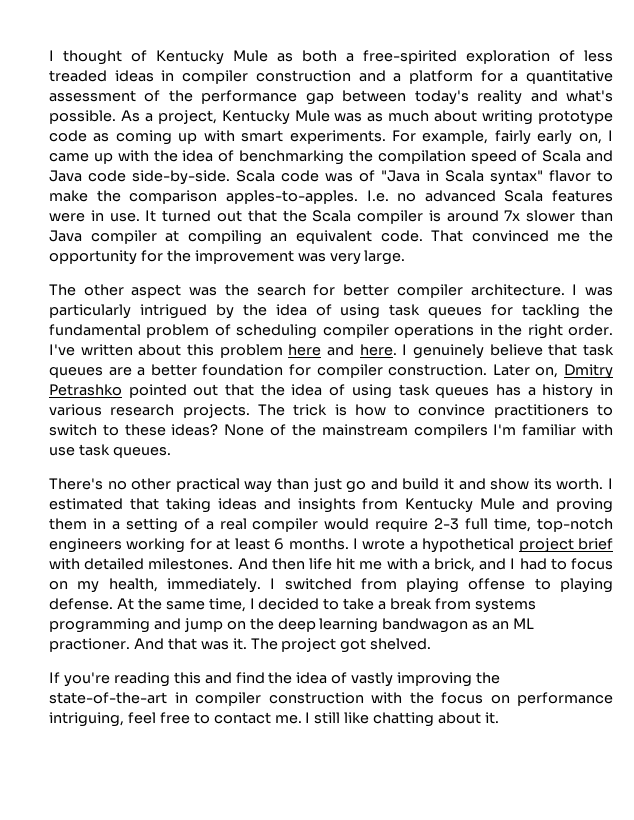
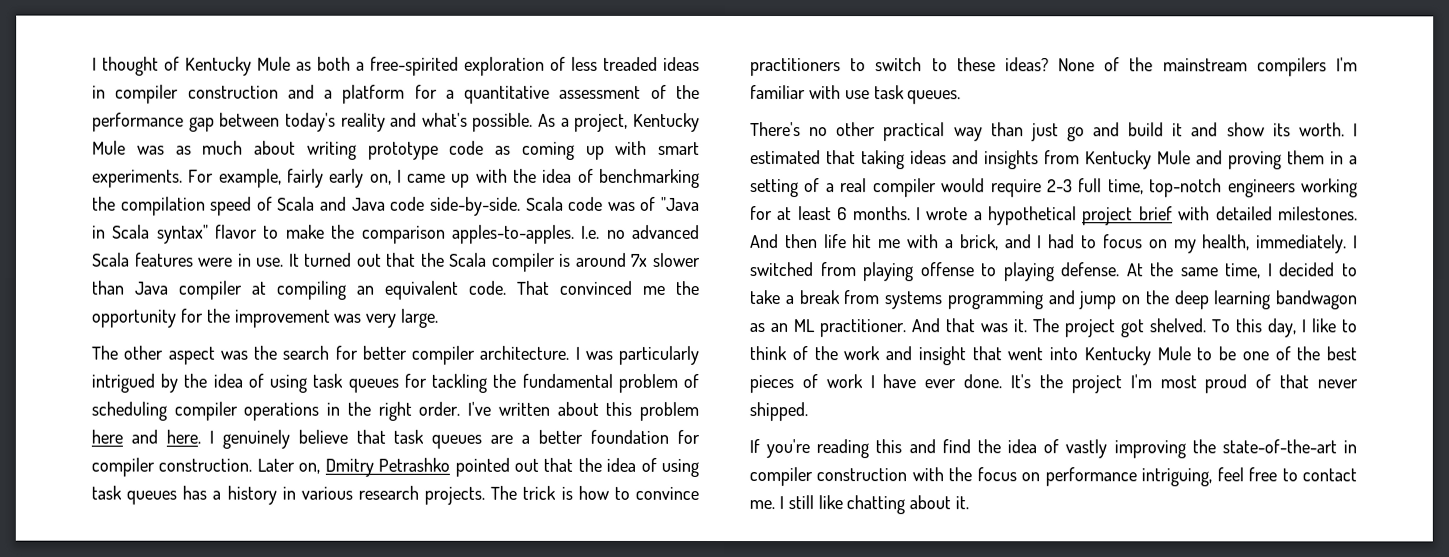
[49,638,130,652] practioner. -> [819,319,907,338] practitioner.
(432, 644) none -> [1211,318,1358,338] [749,346,1357,366] [749,374,1358,394] [749,402,808,422] To this day, I like to think of the work and insight that went into Kentucky Mule to be one of the best pieces of work I have ever done. It's the project I'm most proud of that never shipped.

